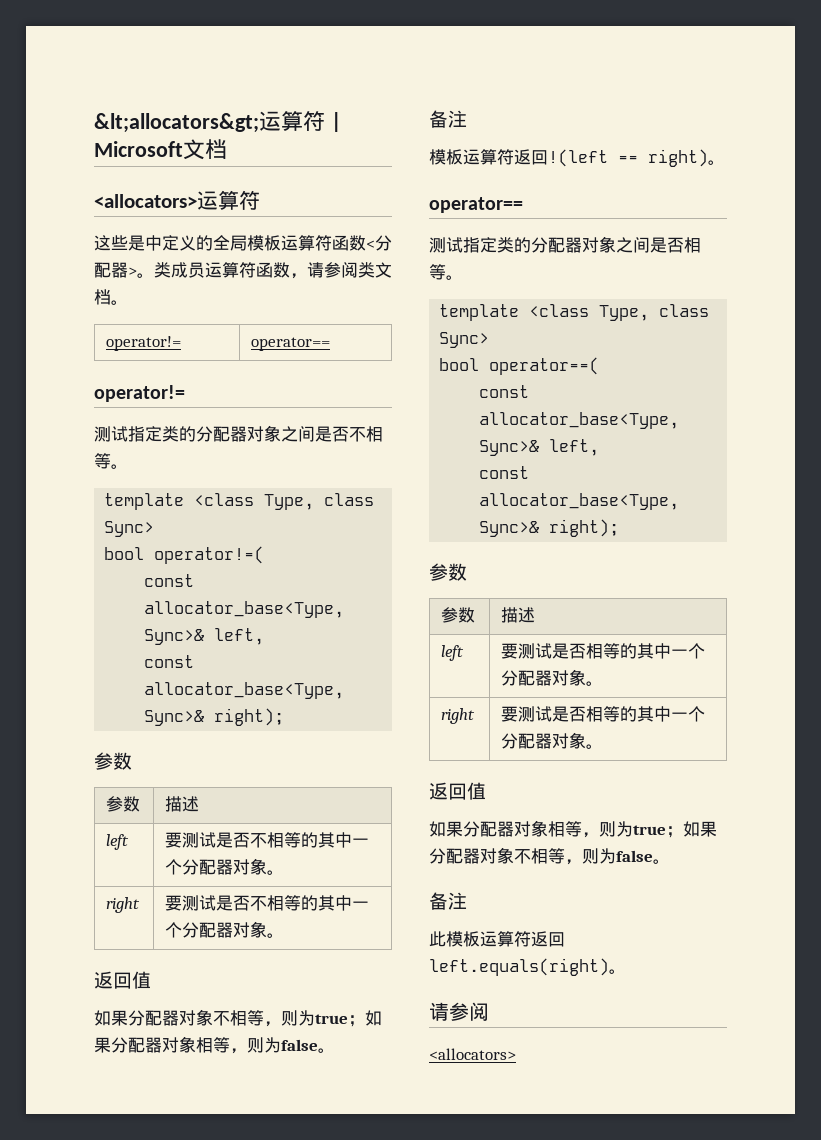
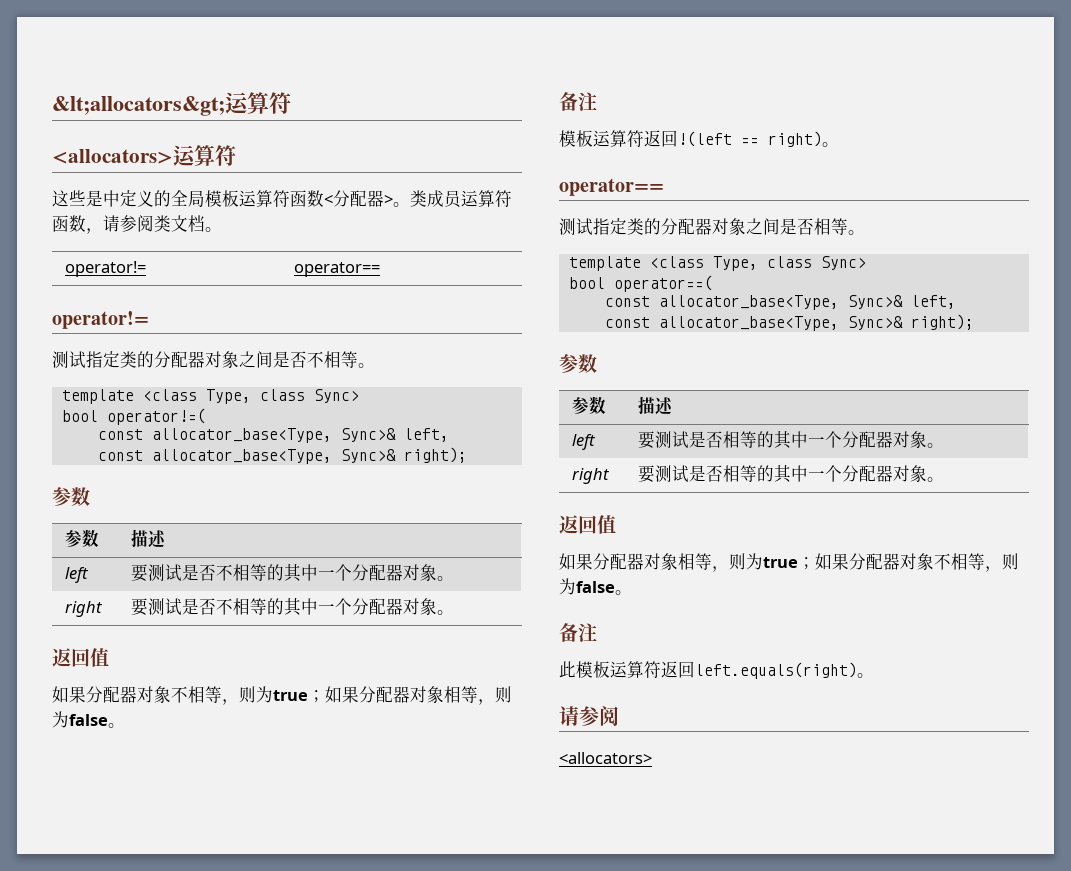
[330,112,341,132] [94,139,227,160] | Microsoft文档 -> (291, 103) none

